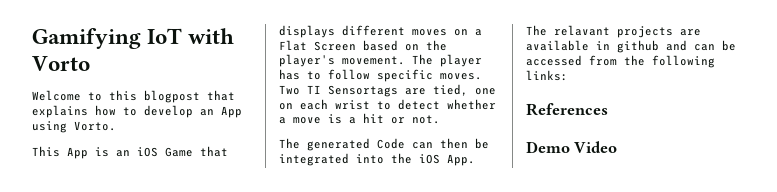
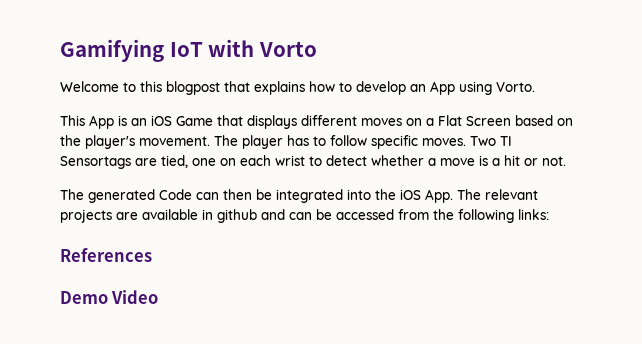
[554,25,610,36] relavant -> [485,189,538,200] relevant

